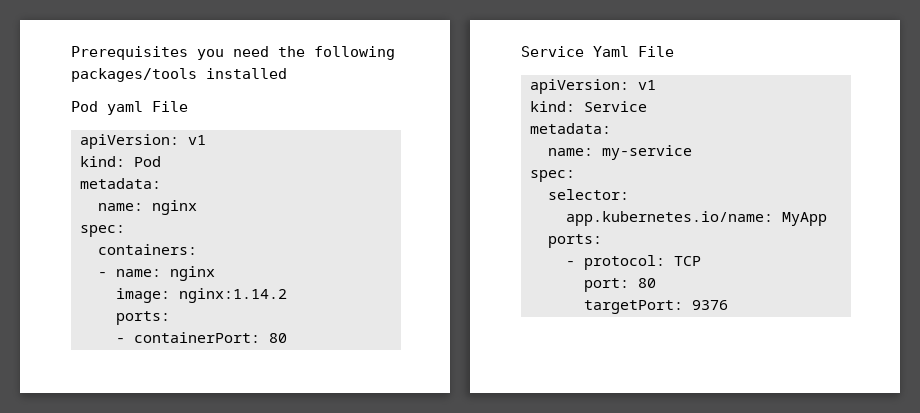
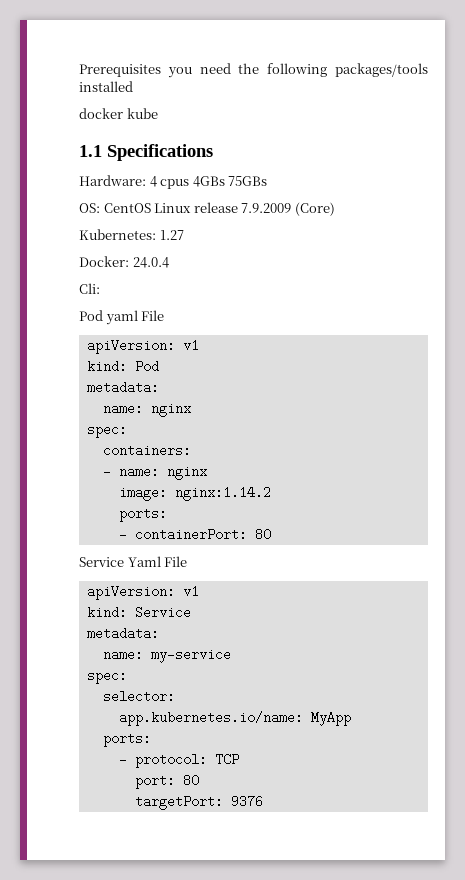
(287, 73) none -> [79,108,158,119] [79,144,213,161] [79,175,268,189] [79,202,335,216] [79,229,184,240] [79,256,169,268] [79,283,100,294] // docker kube // 1.1 Specifications // Hardware: 4 cpus 4GBs 75GBs // OS: CentOS Linux release 7.9.2009 (Core) // Kubernetes: 1.27 // Docker: 24.0.4 // Cli:

